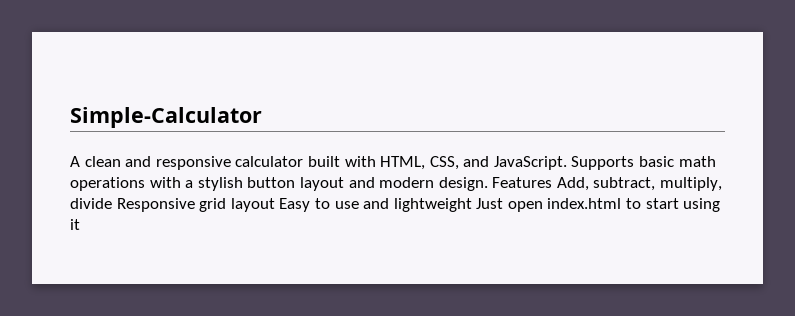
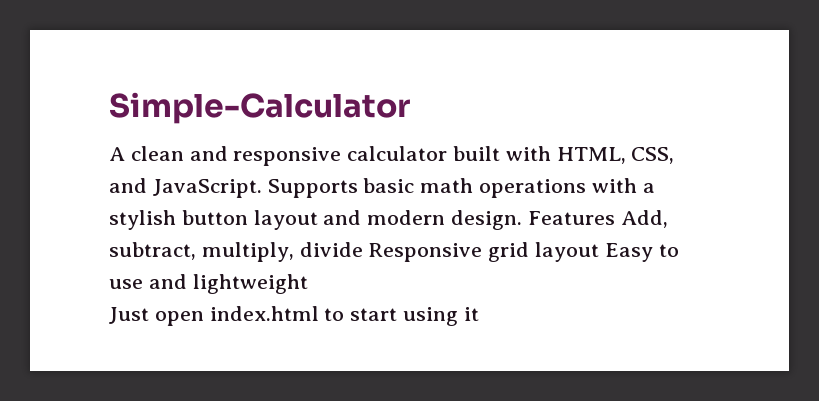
(472, 205) none -> (308, 284) //

